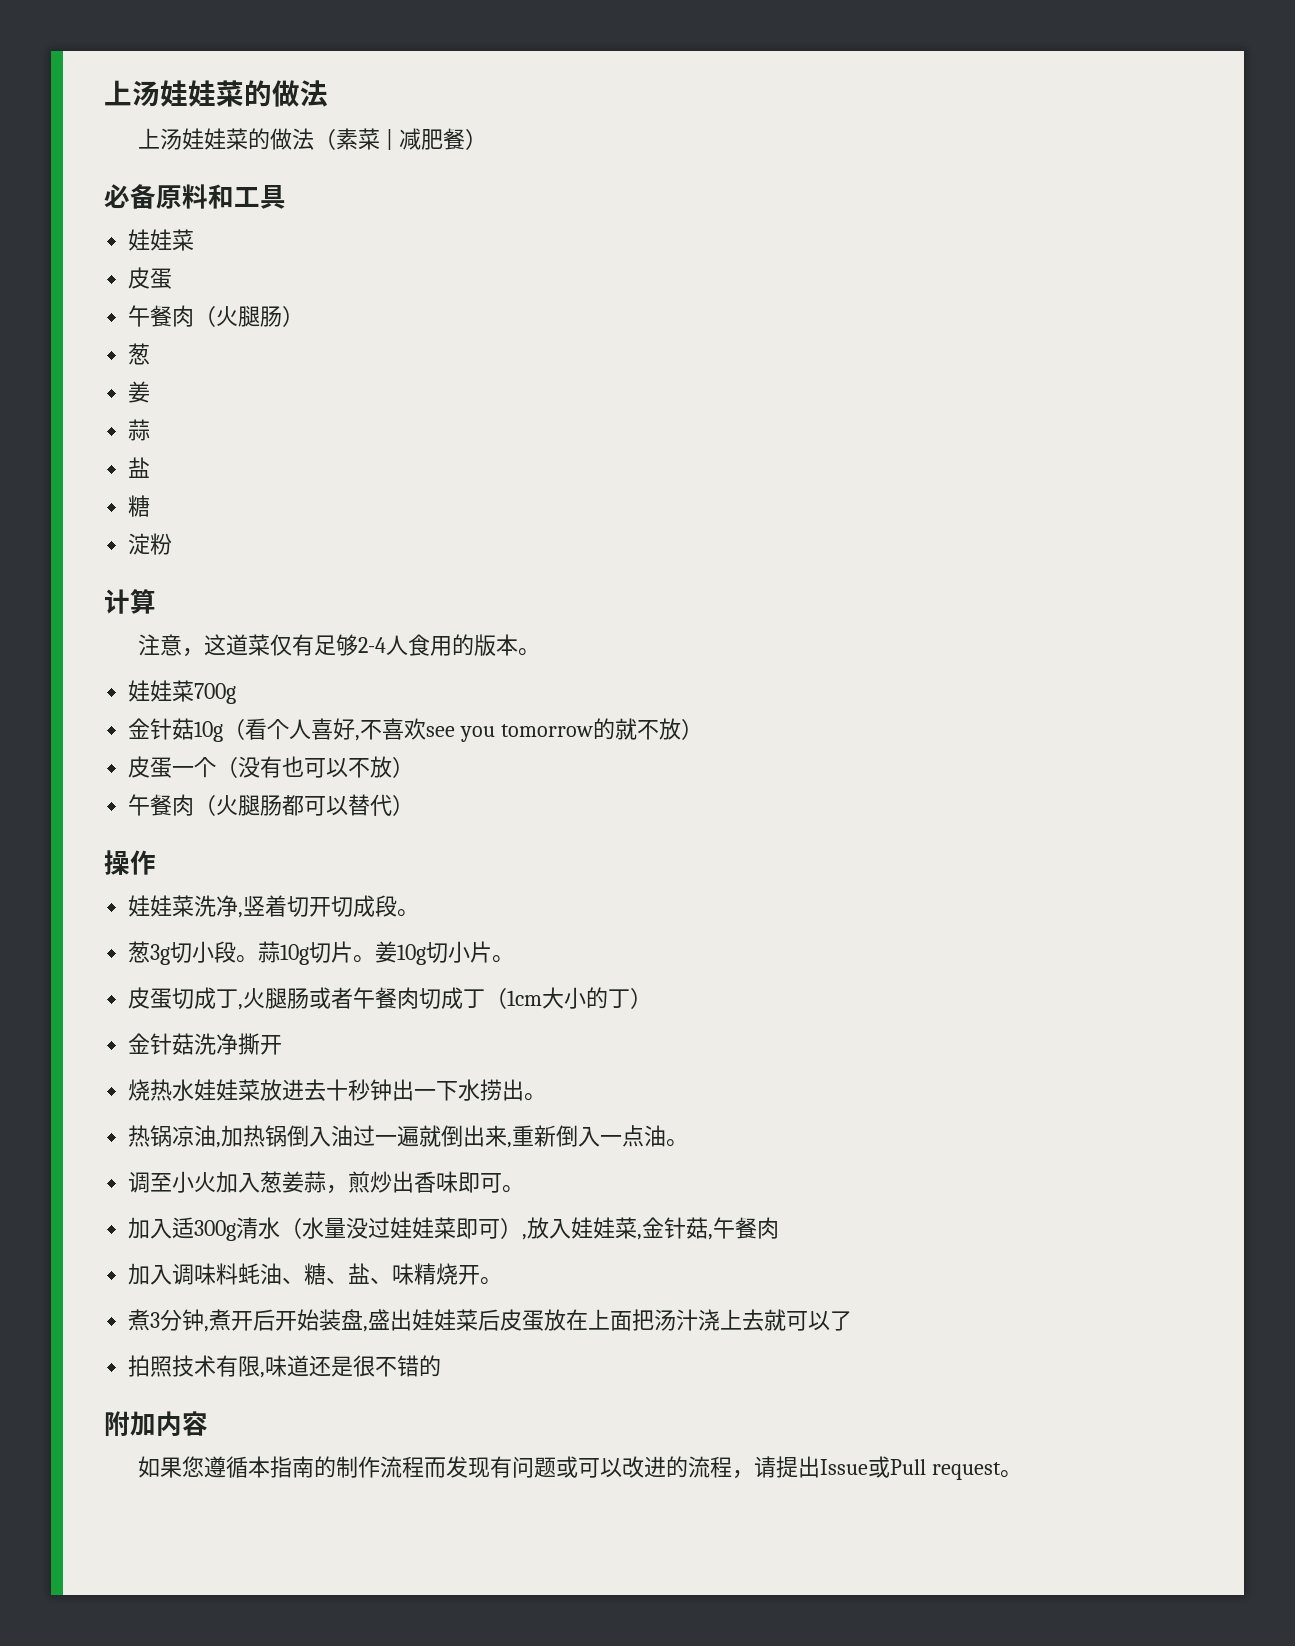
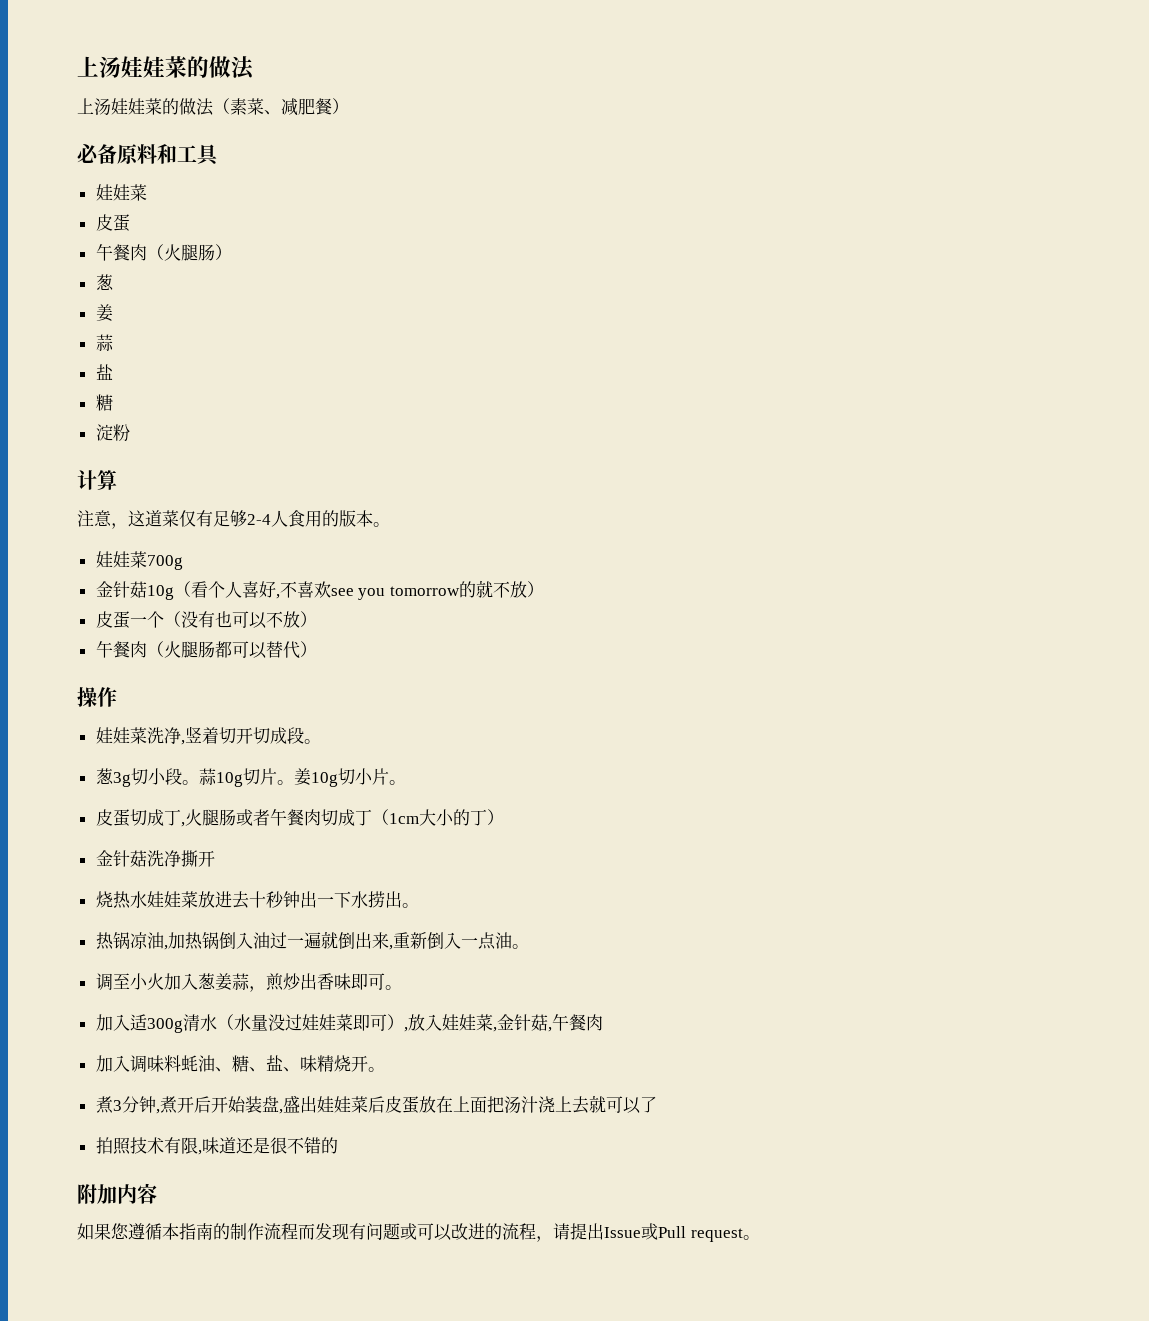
[386,129,394,150] | -> [264,110,281,115] 、

